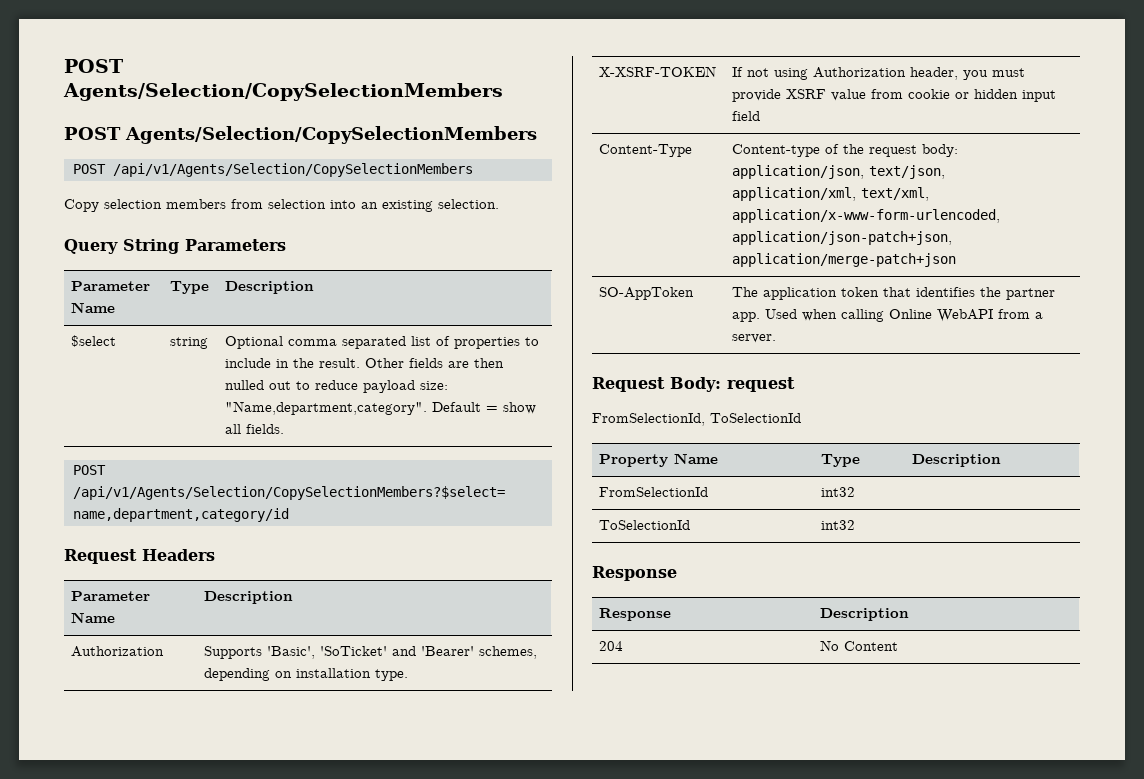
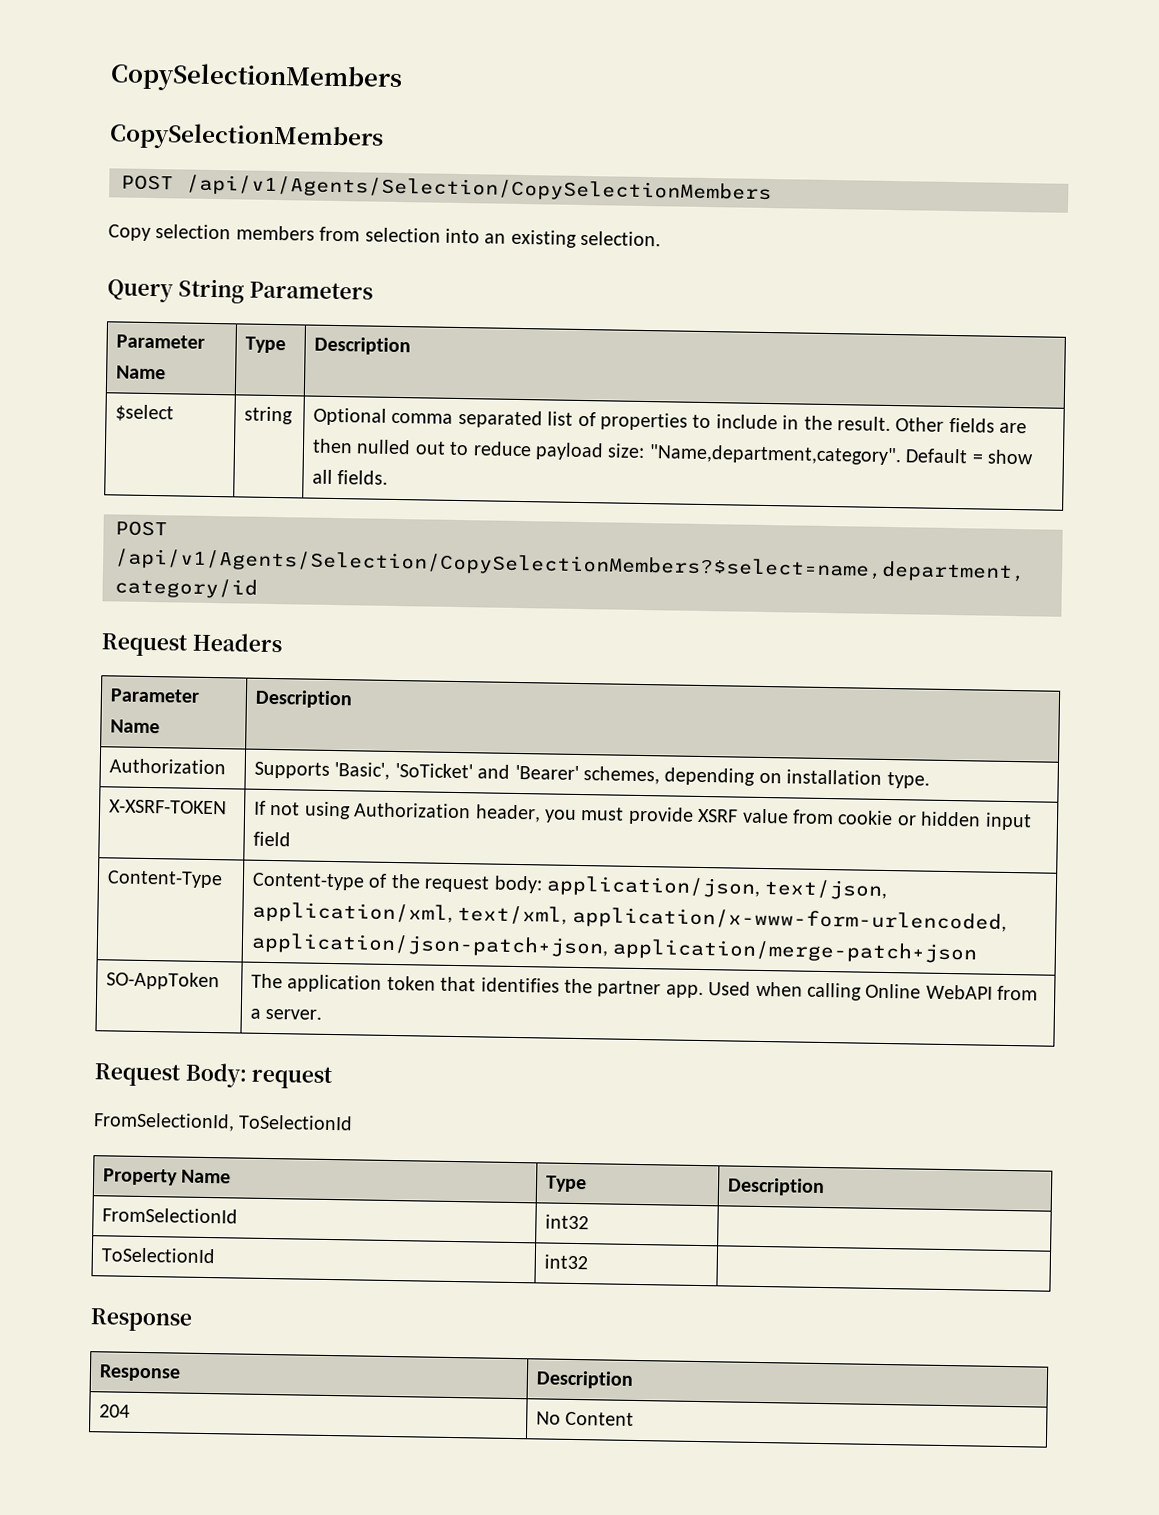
[64,59,123,73] [63,83,503,101] [64,126,537,144] POST Agents/Selection/CopySelectionMembers // POST Agents/Selection/CopySelectionMembers -> [110,62,403,95] [109,122,384,152] CopySelectionMembers // CopySelectionMembers

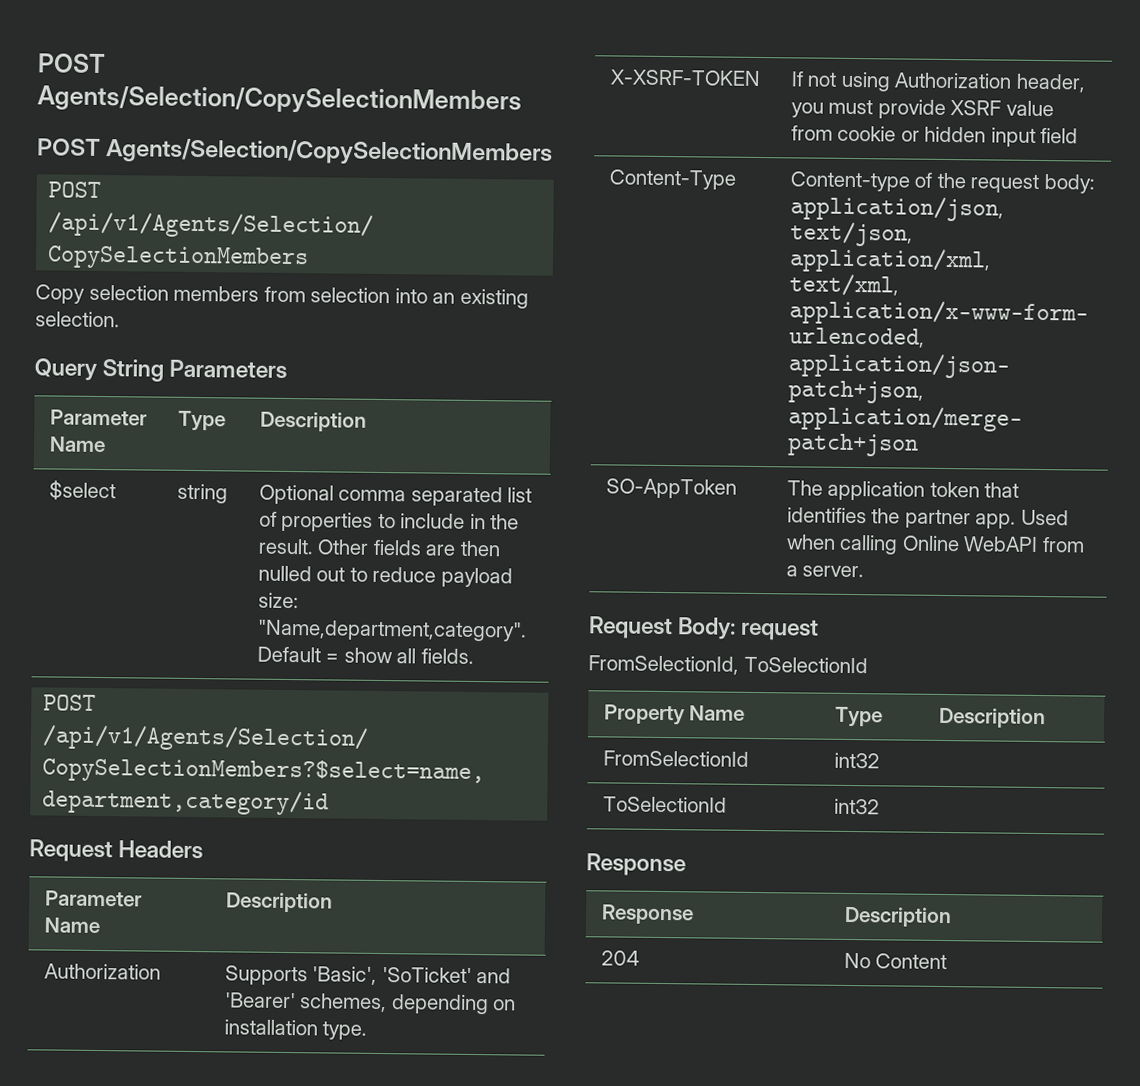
[110,62,403,95] [109,122,384,152] CopySelectionMembers // CopySelectionMembers -> [37,53,106,74] [37,85,522,115] [37,138,554,166] POST Agents/Selection/CopySelectionMembers // POST Agents/Selection/CopySelectionMembers

